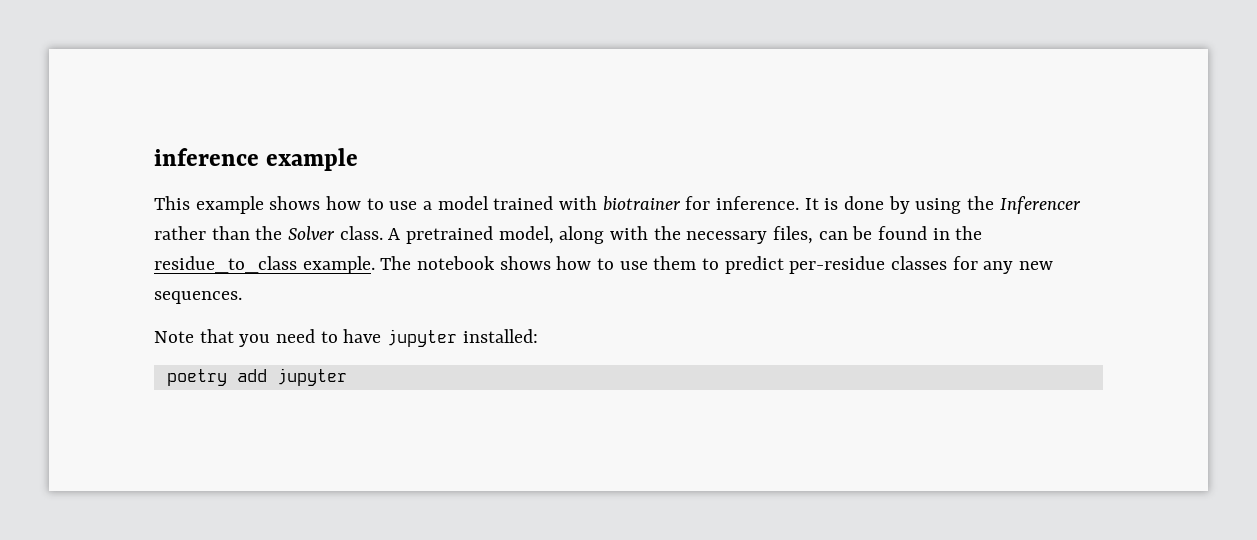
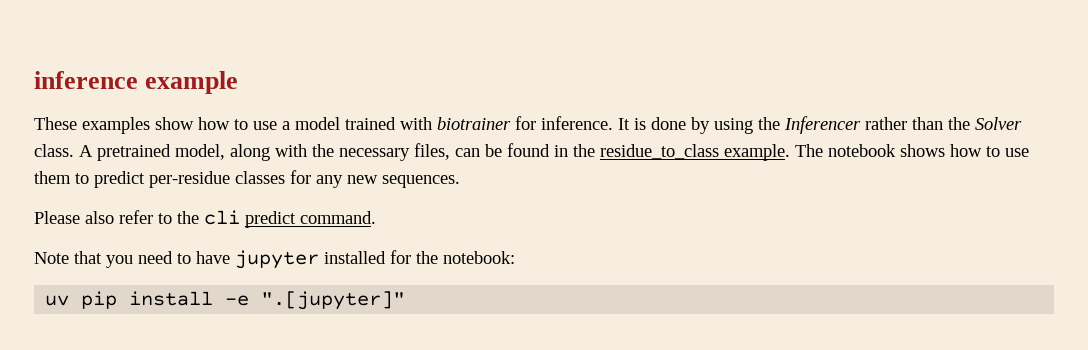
[154,196,321,214] This example shows -> [34,117,194,134] These examples show
(242, 297) none -> [34,210,376,228] // Please also refer to the cli predict command.
[462,329,538,343] [166,368,347,386] installed: // poetry add jupyter -> [324,250,515,264] [45,291,406,310] installed for the notebook: // uv pip install -e ".[jupyter]"

